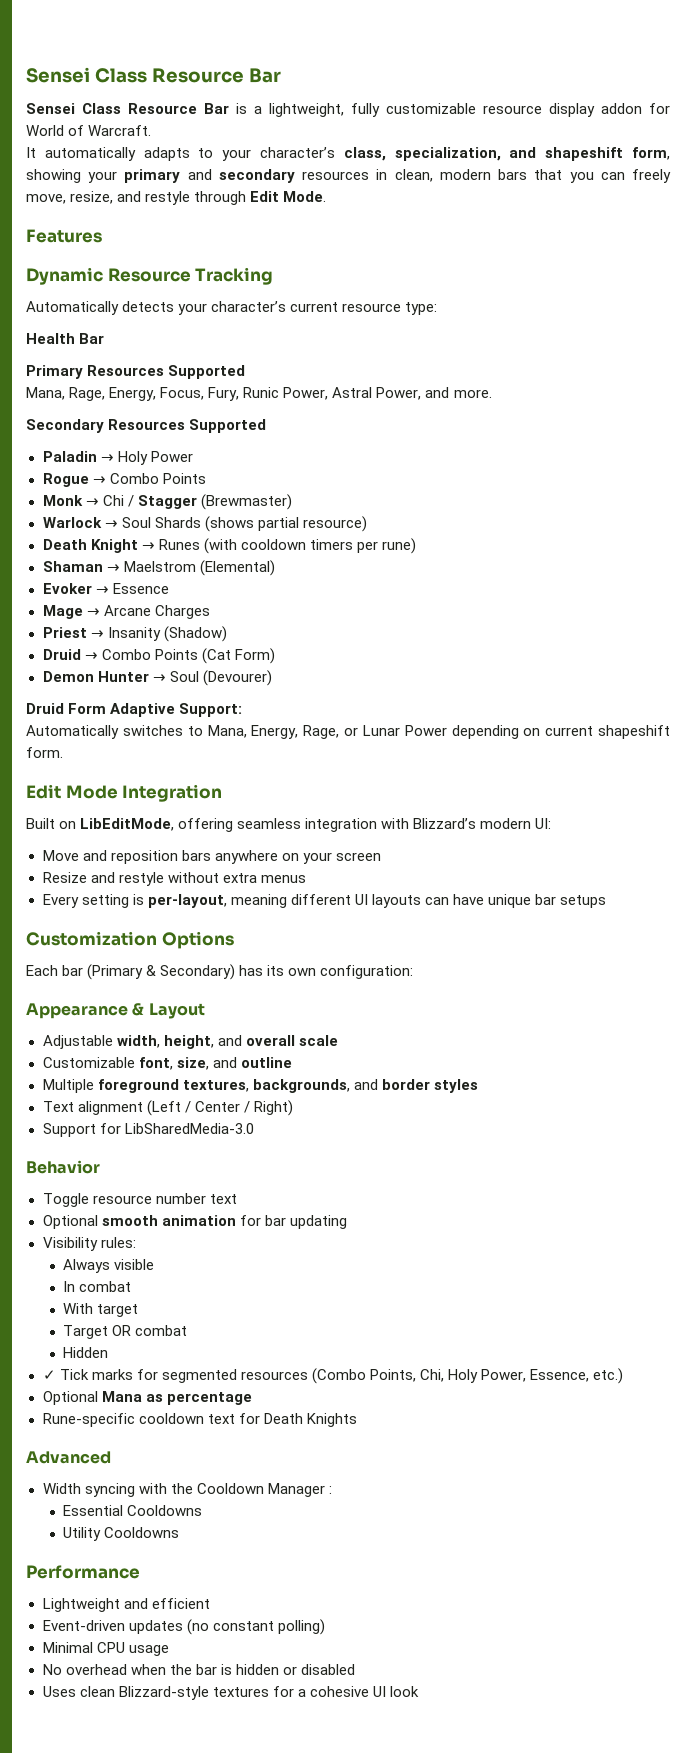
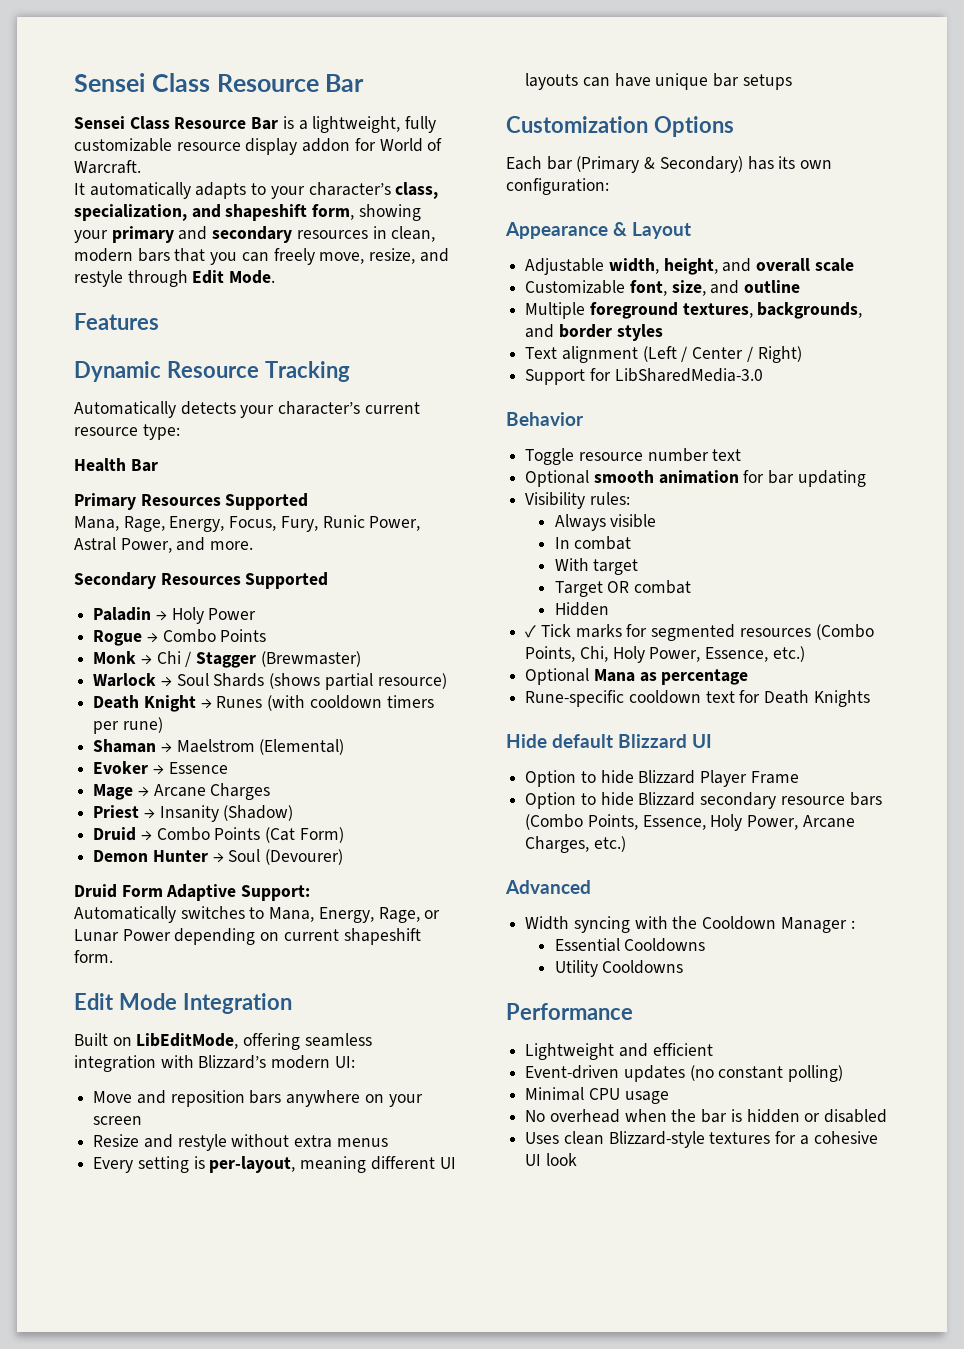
(357, 1420) none -> [506,734,712,748] [525,770,799,787] [525,792,882,809] [525,814,855,831] [525,836,626,853] // Hide default Blizzard UI // Option to hide Blizzard Player Frame // Option to hide Blizzard secondary resource bars (Combo Points, Essence, Holy Power, Arcane Charges, etc.)

